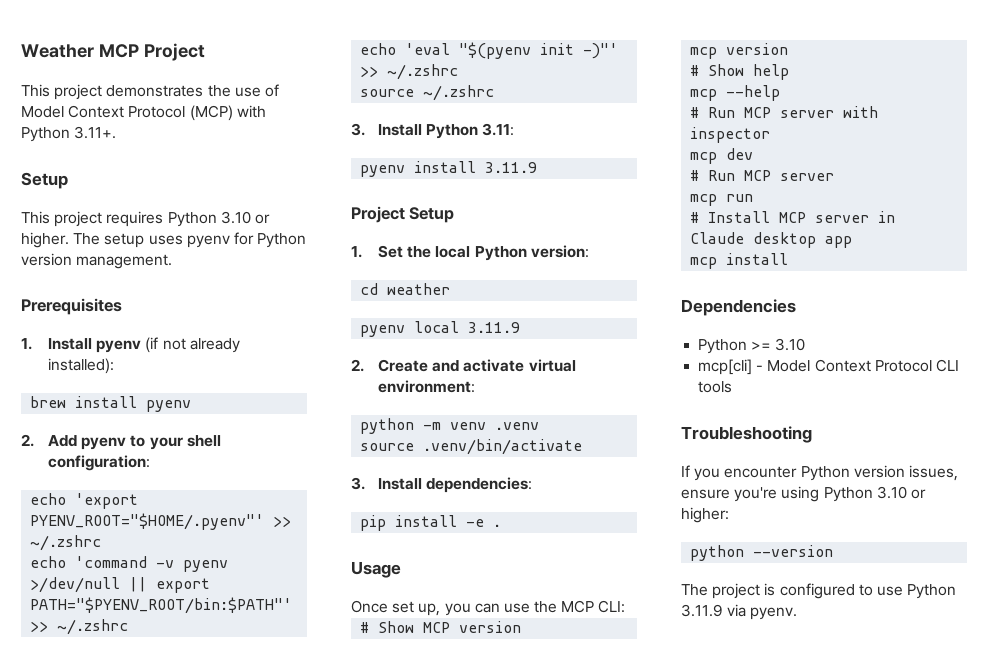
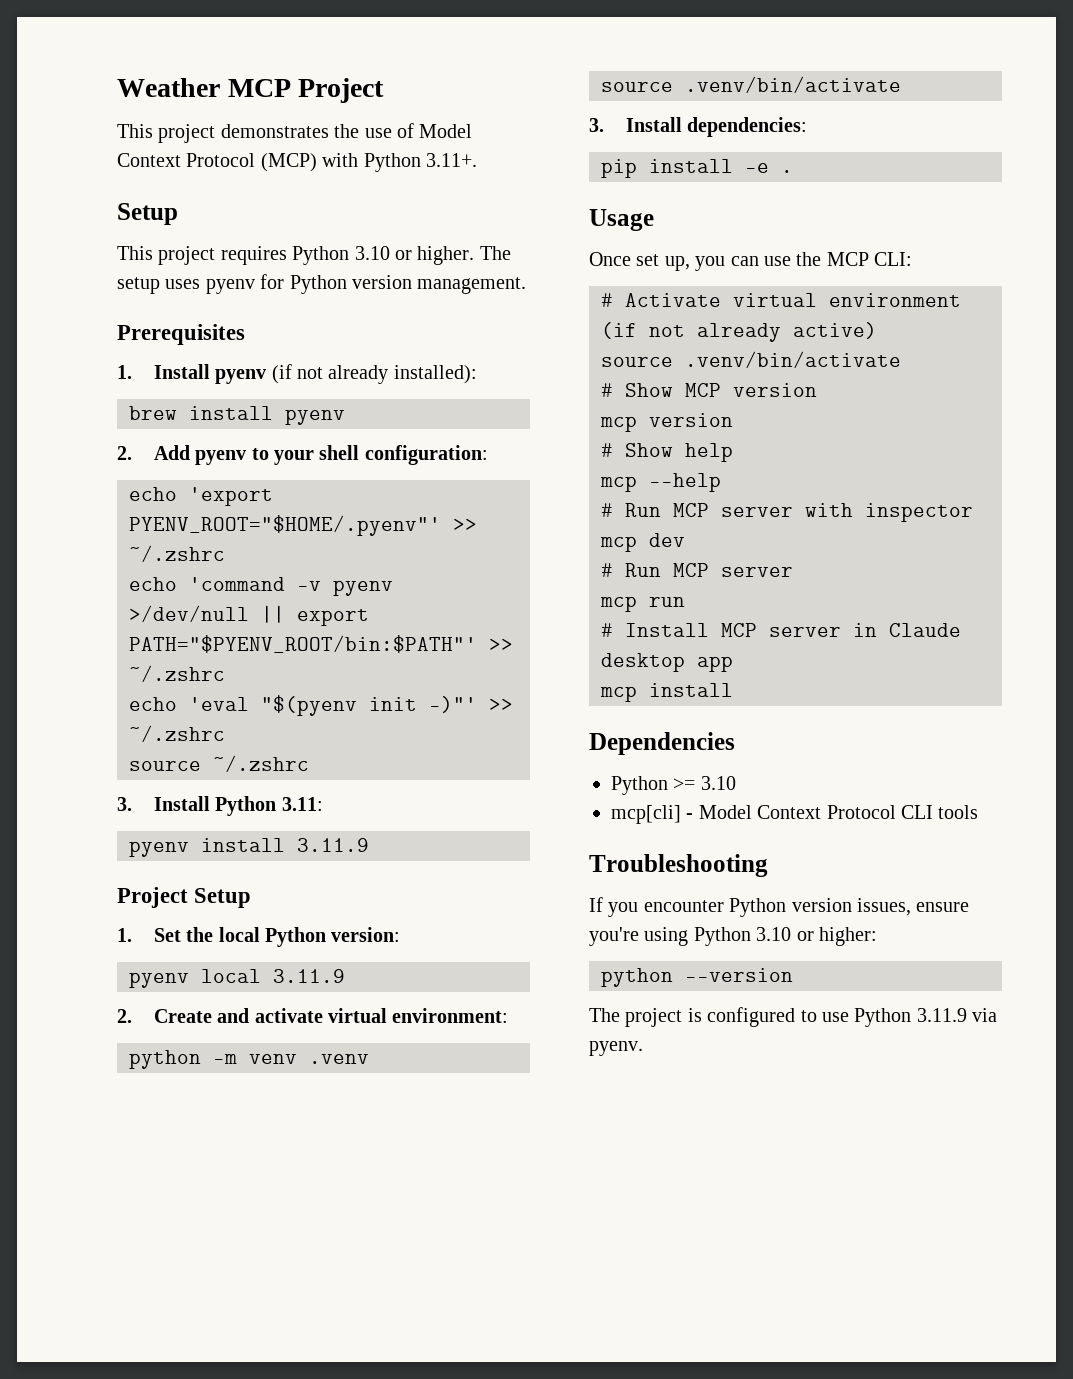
[360,283,451,295] // cd weather -> (401, 934) none
(626, 606) none -> [601,293,961,307] [601,322,877,342] [601,351,901,368] // # Activate virtual environment (if not already active) // source .venv/bin/activate

